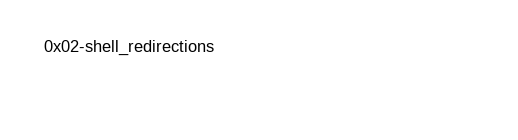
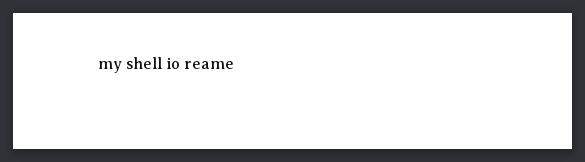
[44,40,214,56] 0x02-shell_redirections -> [98,57,234,73] my shell io reame

